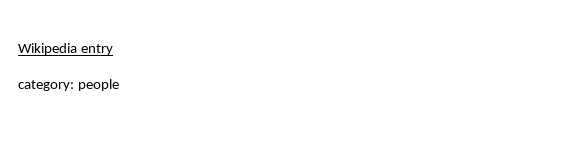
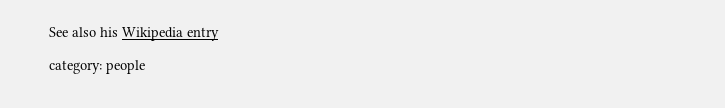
(18, 49) none -> [49,27,118,37] See also his

